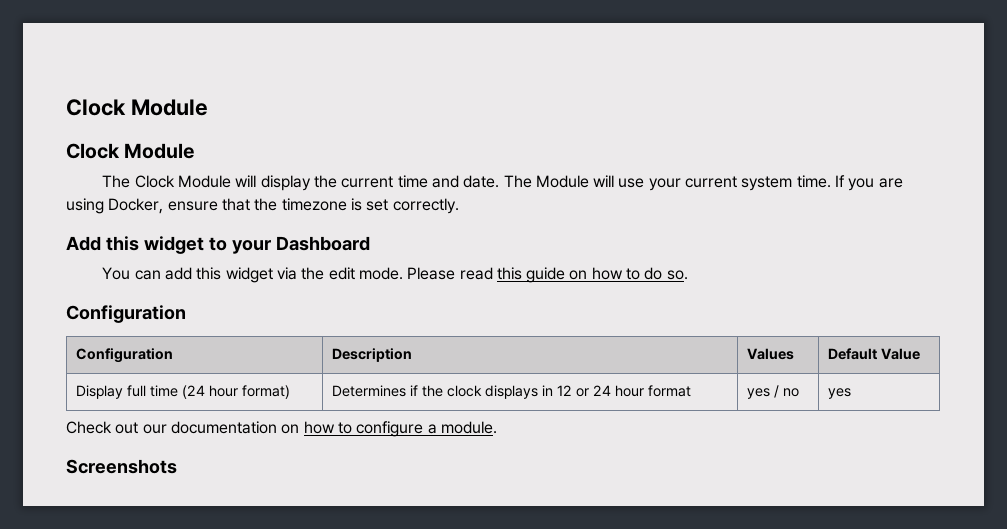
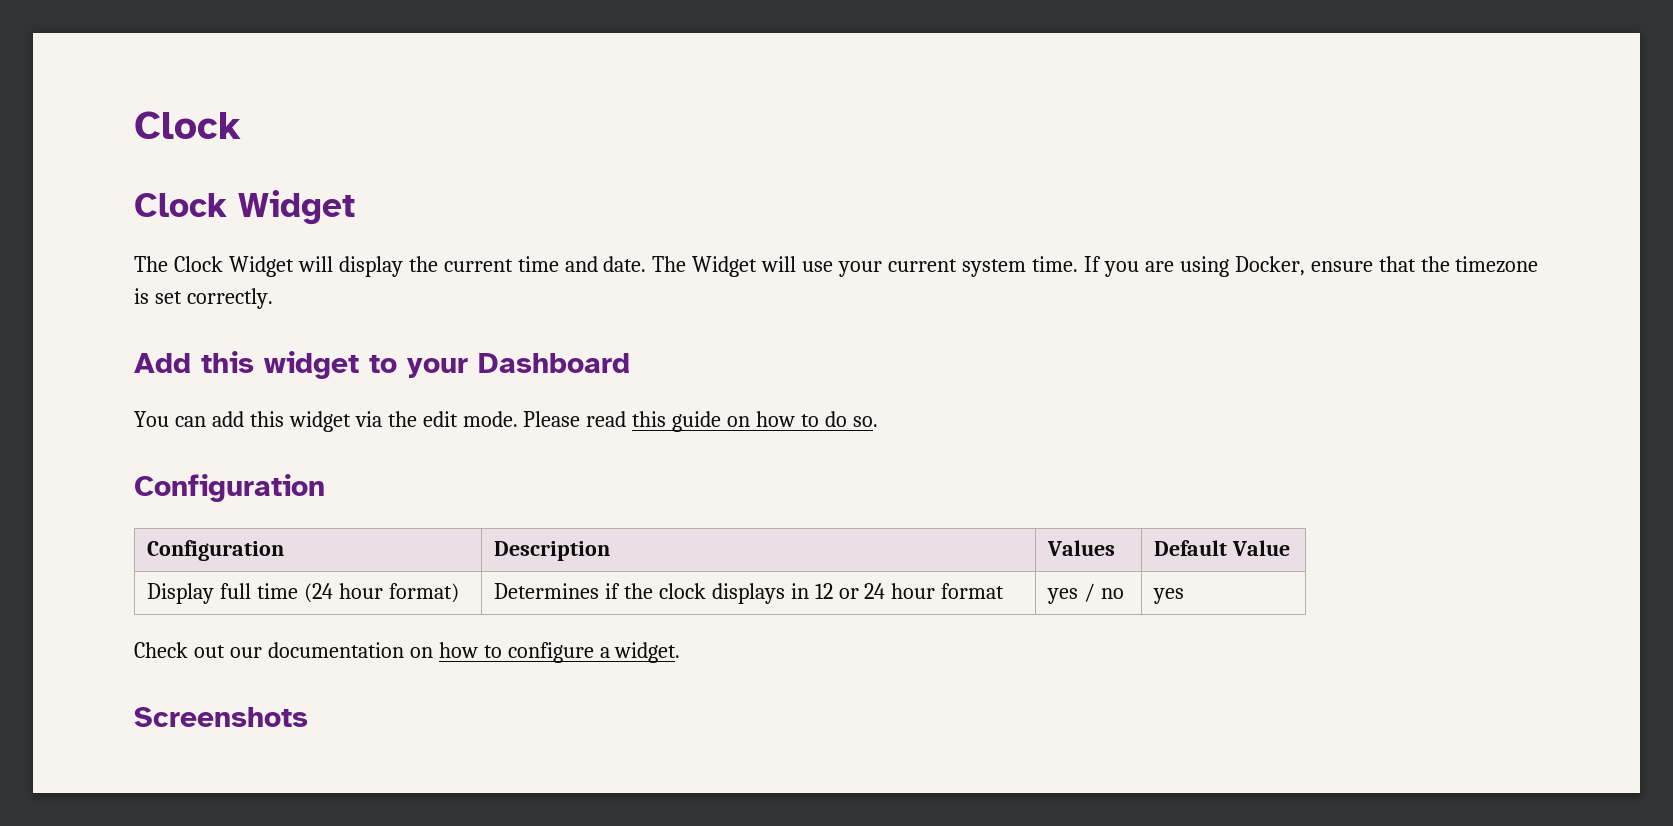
[66,99,208,116] [66,143,195,159] Clock Module // Clock Module -> [134,111,241,139] [134,190,355,225] Clock // Clock Widget
[177,175,231,188] Module -> [228,256,294,277] Widget
[535,175,589,188] Module -> [692,256,758,277] Widget
[440,421,497,434] module. -> [614,642,681,663] widget.

